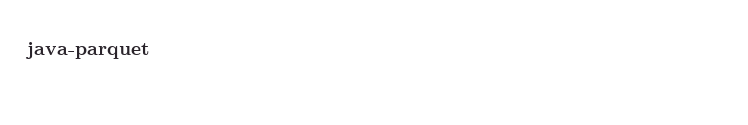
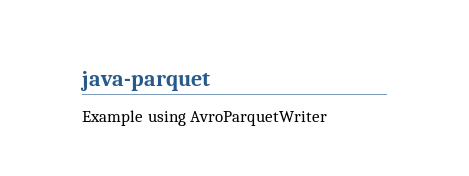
(150, 50) none -> [82,110,328,126] // Example using AvroParquetWriter

